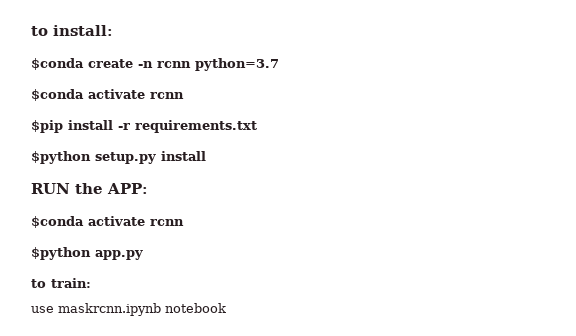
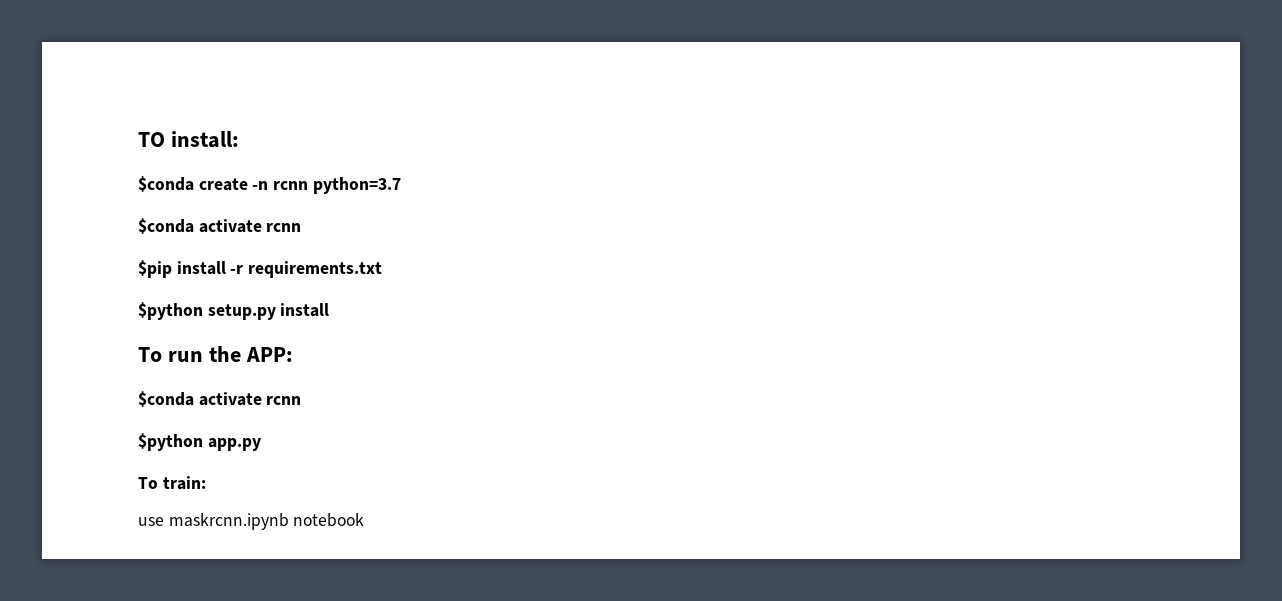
[31,26,48,36] to -> [138,132,165,147] TO
[31,183,70,194] RUN -> [138,347,203,362] To run
[31,279,46,288] to -> [138,477,158,489] To

